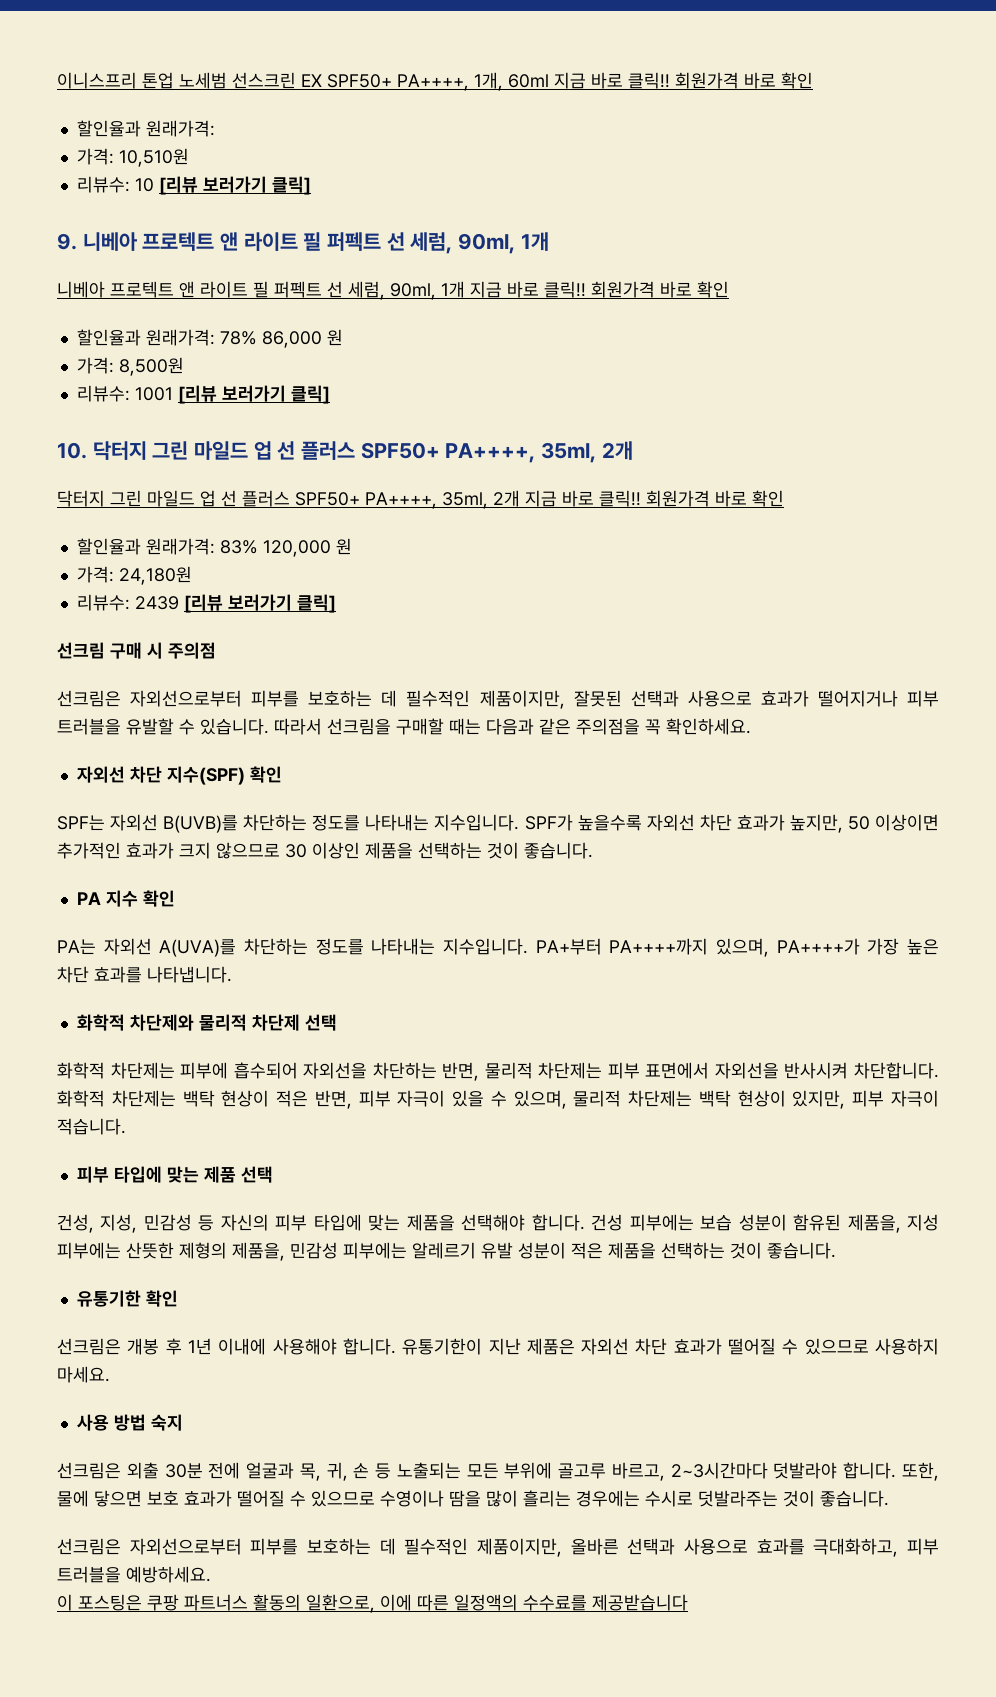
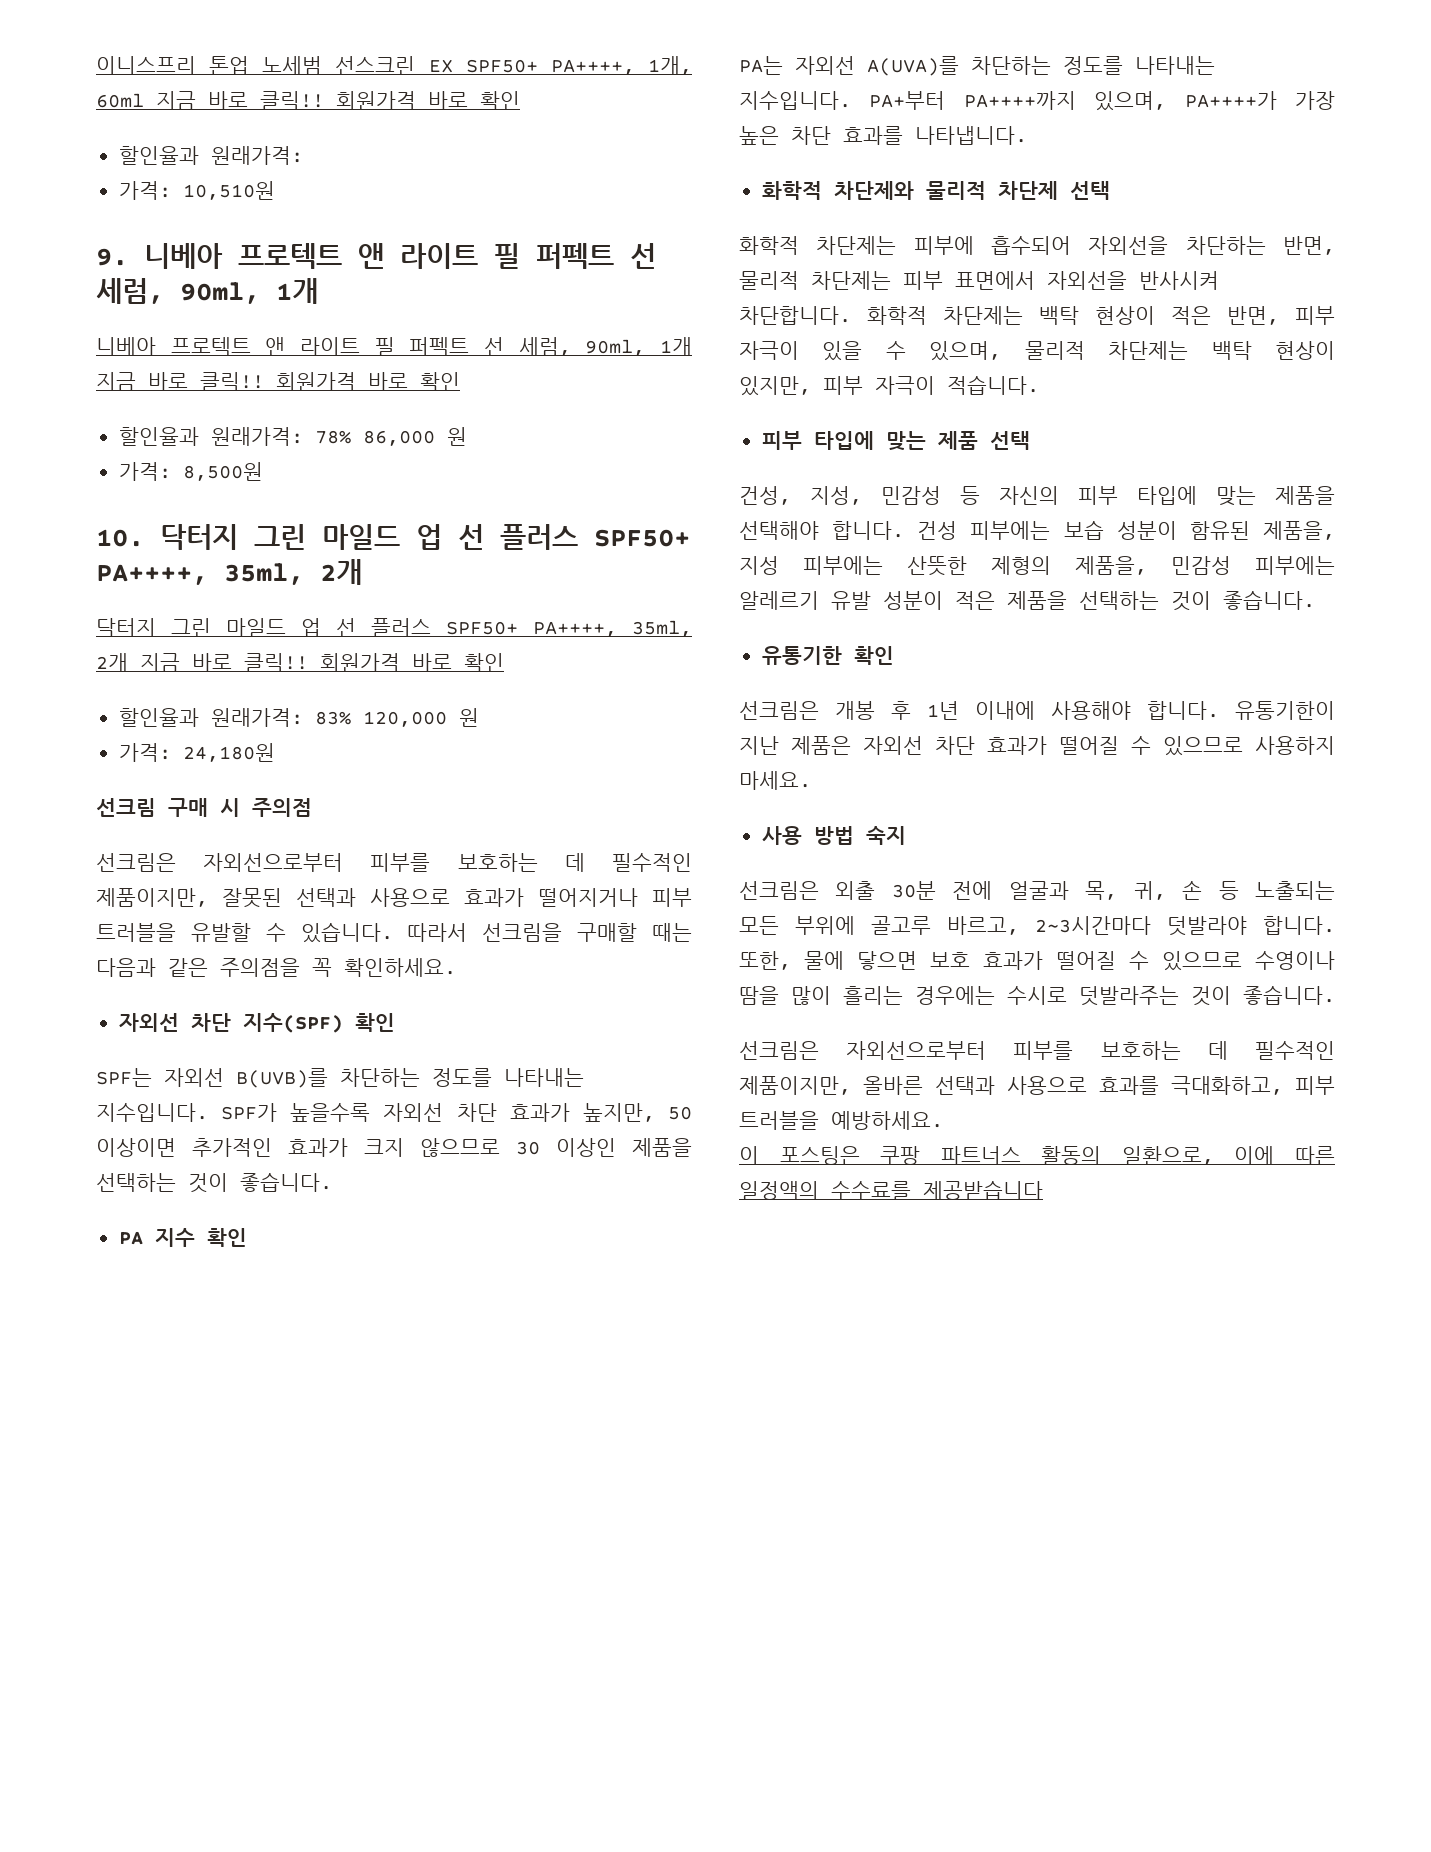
[76,176,311,195] // 리뷰수: 10 [리뷰 보러가기 클릭] -> (275, 190) none
[76,385,330,404] // 리뷰수: 1001 [리뷰 보러가기 클릭] -> (263, 471) none
[76,594,336,613] // 리뷰수: 2439 [리뷰 보러가기 클릭] -> (275, 752) none

